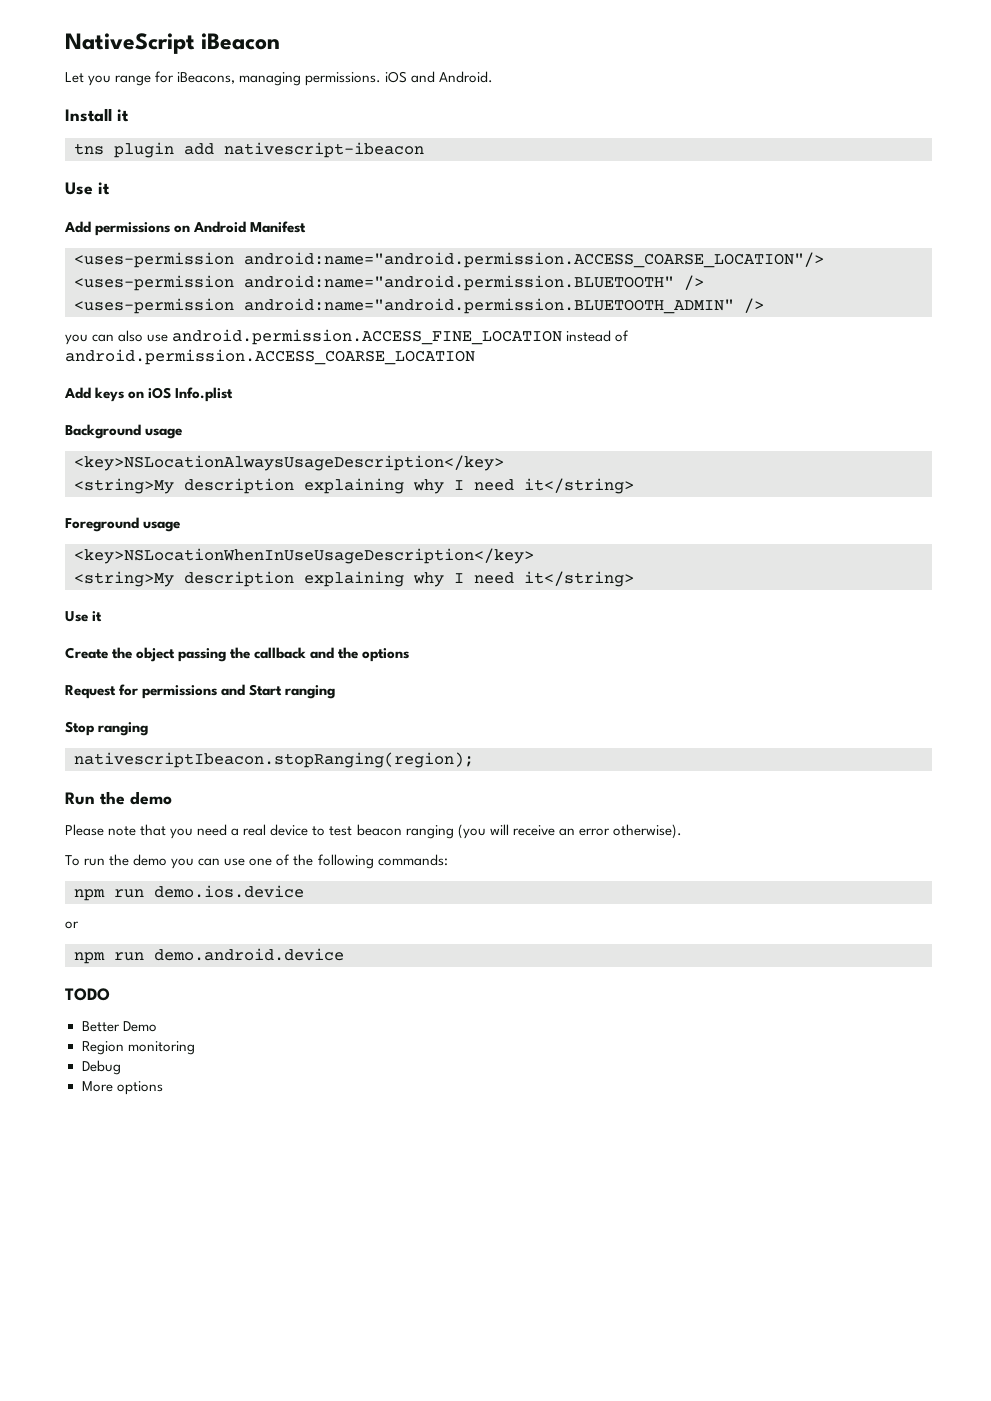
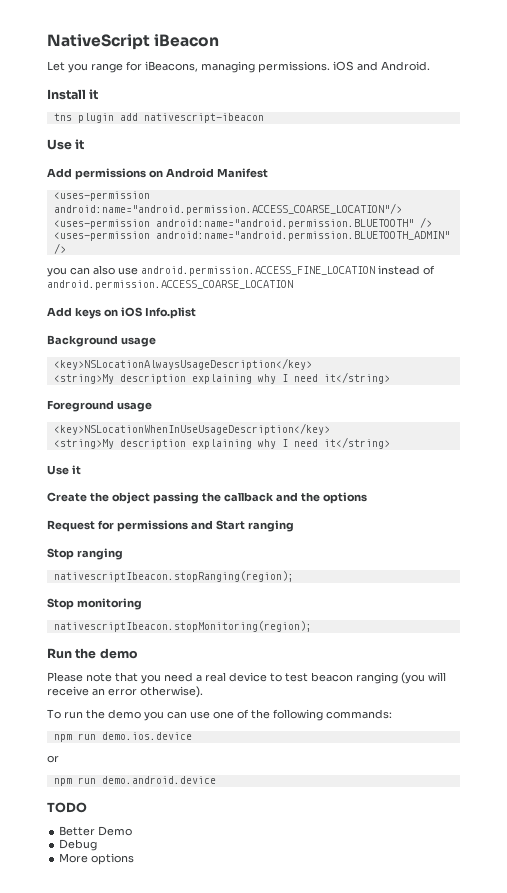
(474, 760) none -> [47,598,142,610] [53,621,312,632] // Stop monitoring // nativescriptIbeacon.stopMonitoring(region);
[81,1041,195,1055] // Region monitoring -> (133, 831) none

